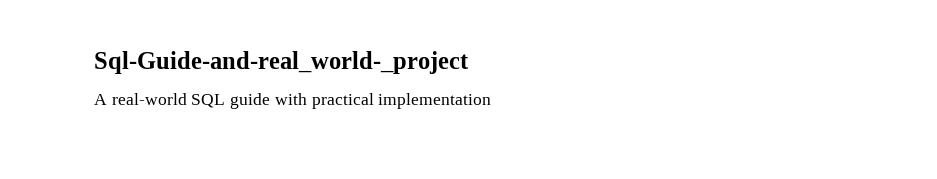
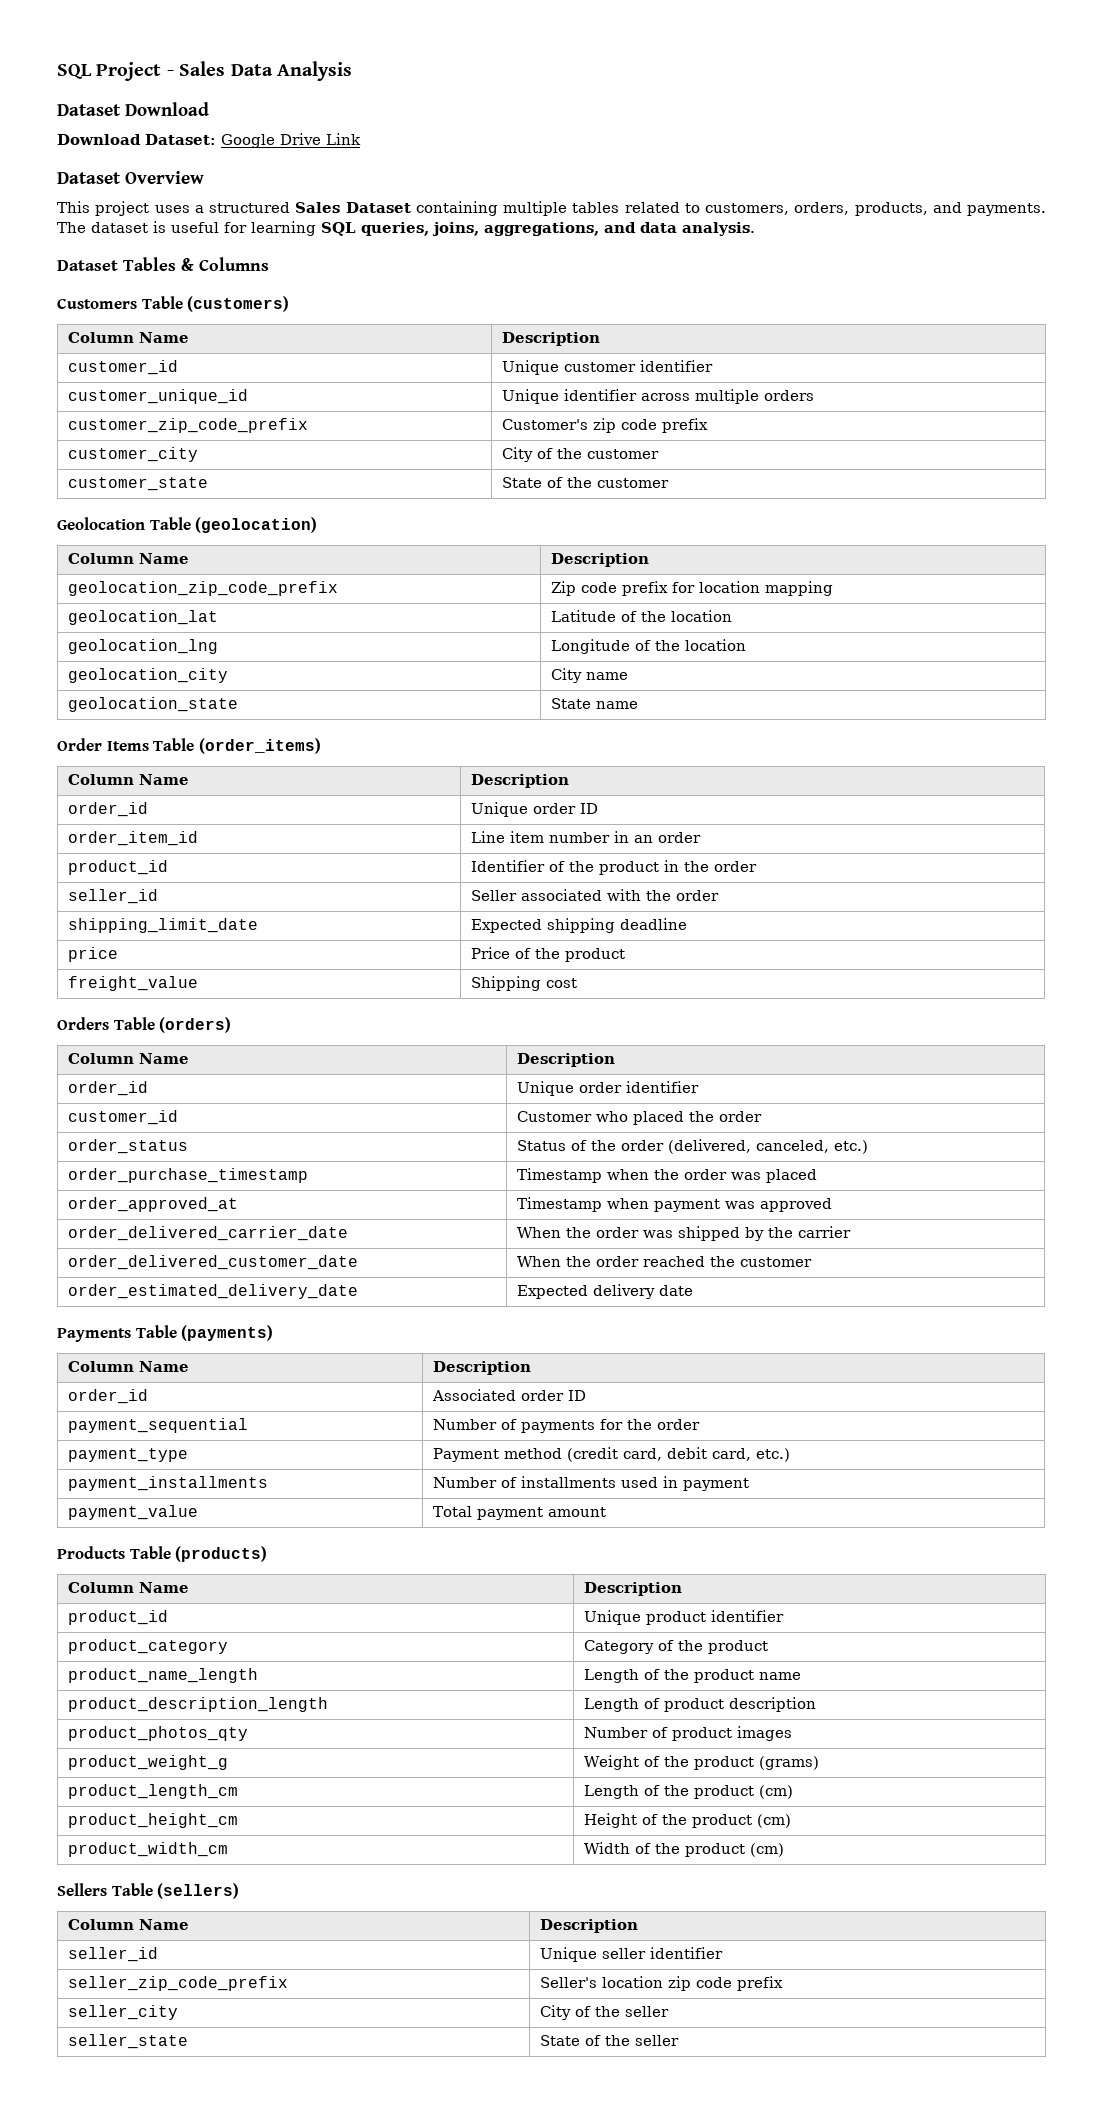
[94,51,469,74] [94,93,492,109] Sql-Guide-and-real_world-_project // A real-world SQL guide with practical implementation -> [57,61,352,81] [57,102,210,116] [57,133,361,148] [57,171,205,184] [57,201,1046,216] [57,221,755,236] [57,257,269,271] [57,296,290,312] [68,332,190,343] [502,332,601,346] [68,360,179,375] [502,360,714,375] [68,389,249,404] [502,389,815,404] [68,418,309,433] [502,418,709,433] [68,447,199,462] [502,447,660,462] [68,477,209,491] [502,477,670,488] [57,517,318,533] [68,553,190,564] [551,553,650,567] [68,581,339,596] [551,581,834,596] [68,610,219,625] [551,610,733,622] [68,639,219,654] [551,639,747,654] [68,668,229,683] [551,668,629,683] [68,697,239,712] [551,698,639,709] [57,738,321,754] [68,774,190,785] [471,774,570,788] [68,802,149,817] [471,802,599,817] [68,831,199,846] [471,831,702,843] [68,860,169,875] [471,860,758,875] [68,889,159,904] [471,889,720,901] [68,918,259,933] [471,918,688,933] [68,947,119,962] [471,947,626,962] [68,976,199,991] [471,976,578,991] [57,1017,232,1033] [68,1053,190,1064] [517,1053,616,1067] [68,1081,149,1096] [517,1081,700,1096] [68,1110,179,1125] [517,1111,763,1125] [68,1139,189,1154] [517,1139,869,1154] [68,1168,309,1183] [517,1168,818,1183] [68,1197,239,1212] [517,1197,833,1212] [68,1226,349,1241] [517,1226,852,1241] [68,1255,359,1270] [517,1256,813,1267] [68,1284,359,1299] [517,1284,694,1299] [57,1325,274,1342] [68,1361,190,1372] [433,1361,532,1375] [68,1389,149,1404] [432,1389,587,1401] [68,1418,249,1433] [433,1419,701,1433] [68,1448,189,1462] [433,1447,791,1462] [68,1476,269,1491] [433,1476,750,1491] [68,1505,199,1520] [433,1506,606,1520] [57,1546,268,1562] [68,1582,190,1593] [584,1582,683,1596] [68,1610,169,1625] [584,1610,785,1625] [68,1639,229,1654] [584,1640,769,1654] [68,1668,259,1683] [584,1669,802,1683] [68,1697,329,1712] [584,1697,817,1712] [68,1726,249,1741] [584,1726,793,1741] [68,1755,229,1770] [584,1755,819,1770] [68,1784,239,1799] [584,1785,794,1799] [68,1813,239,1828] [584,1813,792,1828] [68,1842,229,1857] [584,1842,785,1857] [57,1883,240,1899] [68,1919,190,1930] [540,1919,639,1933] [68,1947,159,1962] [540,1947,724,1962] [68,1976,289,1991] [540,1976,784,1991] [68,2005,179,2020] [540,2005,670,2020] [68,2034,189,2049] [540,2035,680,2046] SQL Project - Sales Data Analysis // Dataset Download // Download Dataset: Google Drive Link // Dataset Overview // This project uses a structured Sales Dataset containing multiple tables related to customers, orders, products, and payments. The dataset is useful for learning SQL queries, joins, aggregations, and data analysis. // Dataset Tables & Columns // Customers Table (customers) // Column Name | Description // customer_id | Unique customer identifier // customer_unique_id | Unique identifier across multiple orders // customer_zip_code_prefix | Customer's zip code prefix // customer_city | City of the customer // customer_state | State of the customer // Geolocation Table (geolocation) // Column Name | Description // geolocation_zip_code_prefix | Zip code prefix for location mapping // geolocation_lat | Latitude of the location // geolocation_lng | Longitude of the location // geolocation_city | City name // geolocation_state | State name // Order Items Table (order_items) // Column Name | Description // order_id | Unique order ID // order_item_id | Line item number in an order // product_id | Identifier of the product in the order // seller_id | Seller associated with the order // shipping_limit_date | Expected shipping deadline // price | Price of the product // freight_value | Shipping cost // Orders Table (orders) // Column Name | Description // order_id | Unique order identifier // customer_id | Customer who placed the order // order_status | Status of the order (delivered, canceled, etc.) // order_purchase_timestamp | Timestamp when the order was placed // order_approved_at | Timestamp when payment was approved // order_delivered_carrier_date | When the order was shipped by the carrier // order_delivered_customer_date | When the order reached the customer // order_estimated_delivery_date | Expected delivery date // Payments Table (payments) // Column Name | Description // order_id | Associated order ID // payment_sequential | Number of payments for the order // payment_type | Payment method (credit card, debit card, etc.) // payment_installments | Number of installments used in payment // payment_value | Total payment amount // Products Table (products) // Column Name | Description // product_id | Unique product identifier // product_category | Category of the product // product_name_length | Length of the product name // product_description_length | Length of product description // product_photos_qty | Number of product images // product_weight_g | Weight of the product (grams) // product_length_cm | Length of the product (cm) // product_height_cm | Height of the product (cm) // product_width_cm | Width of the product (cm) // Sellers Table (sellers) // Column Name | Description // seller_id | Unique seller identifier // seller_zip_code_prefix | Seller's location zip code prefix // seller_city | City of the seller // seller_state | State of the seller

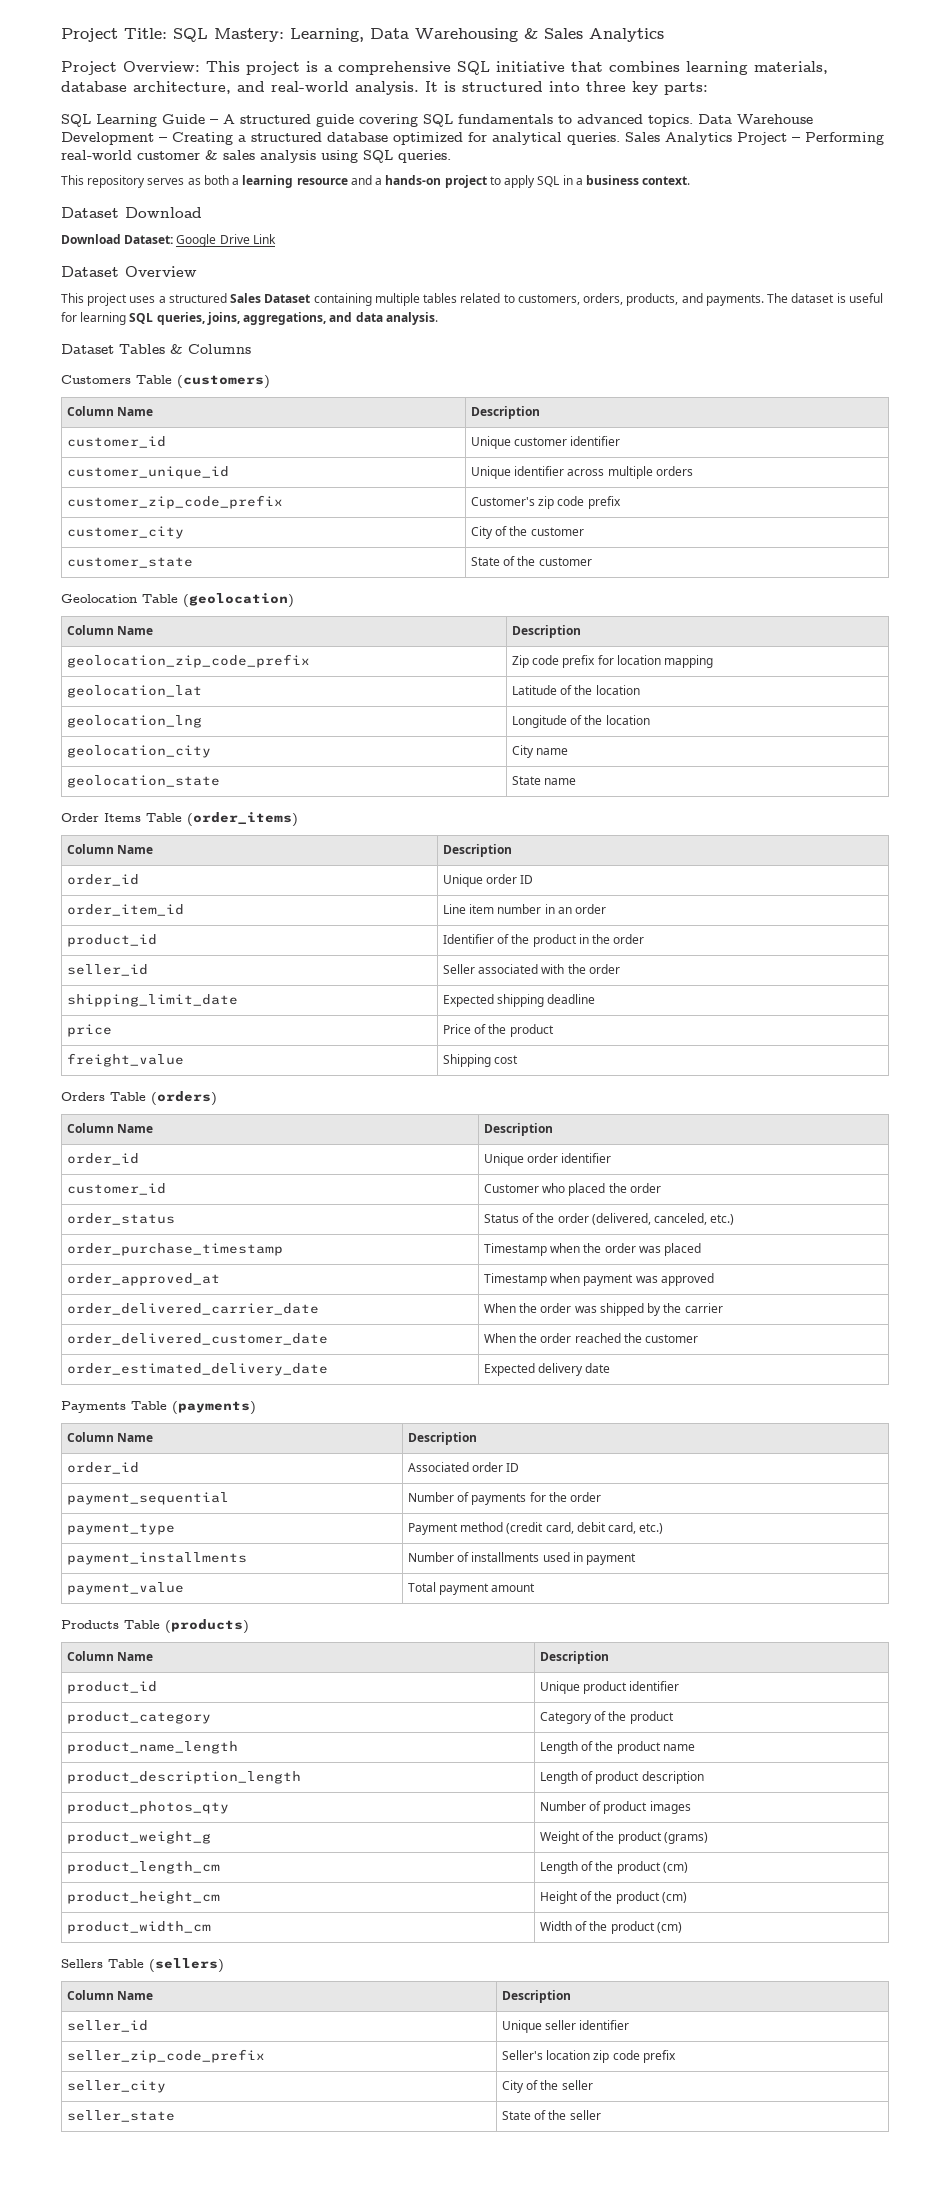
[57,61,352,81] SQL Project - Sales Data Analysis -> [61,28,664,42] [61,61,828,75] [61,81,708,95] [61,114,813,127] [61,132,884,145] [61,150,451,163] [61,175,691,188] Project Title: SQL Mastery: Learning, Data Warehousing & Sales Analytics // Project Overview: This project is a comprehensive SQL initiative that combines learning materials, database architecture, and real-world analysis. It is structured into three key parts: // SQL Learning Guide – A structured guide covering SQL fundamentals to advanced topics. Data Warehouse Development – Creating a structured database optimized for analytical queries. Sales Analytics Project – Performing real-world customer & sales analysis using SQL queries. // This repository serves as both a learning resource and a hands-on project to apply SQL in a business context.

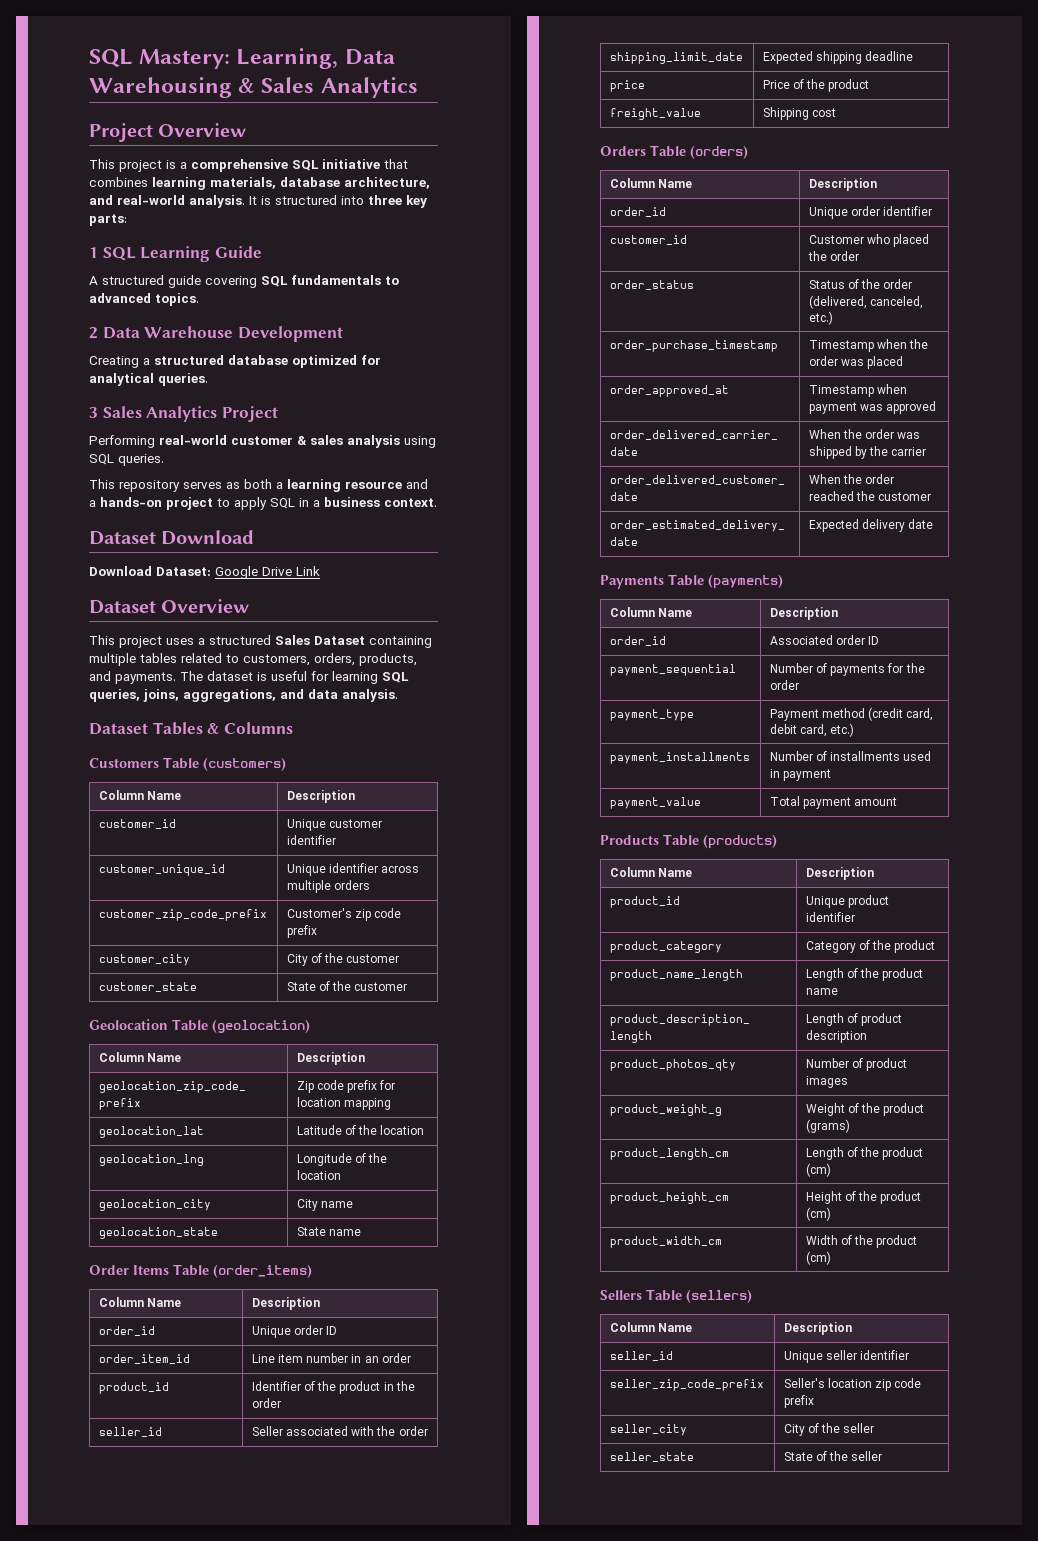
[61,28,167,42] Project Title: -> (89, 58) none
[123,61,200,72] Overview: -> [158,123,247,137] Overview //
(708, 88) none -> [89,247,98,258] 1
[210,119,219,124] – -> (262, 252) //
(693, 120) none -> [89,327,98,339] // 2
[159,137,168,142] – -> (343, 334) //
(620, 138) none -> [89,407,98,418] // 3
[792,137,801,142] – -> (278, 414) //

